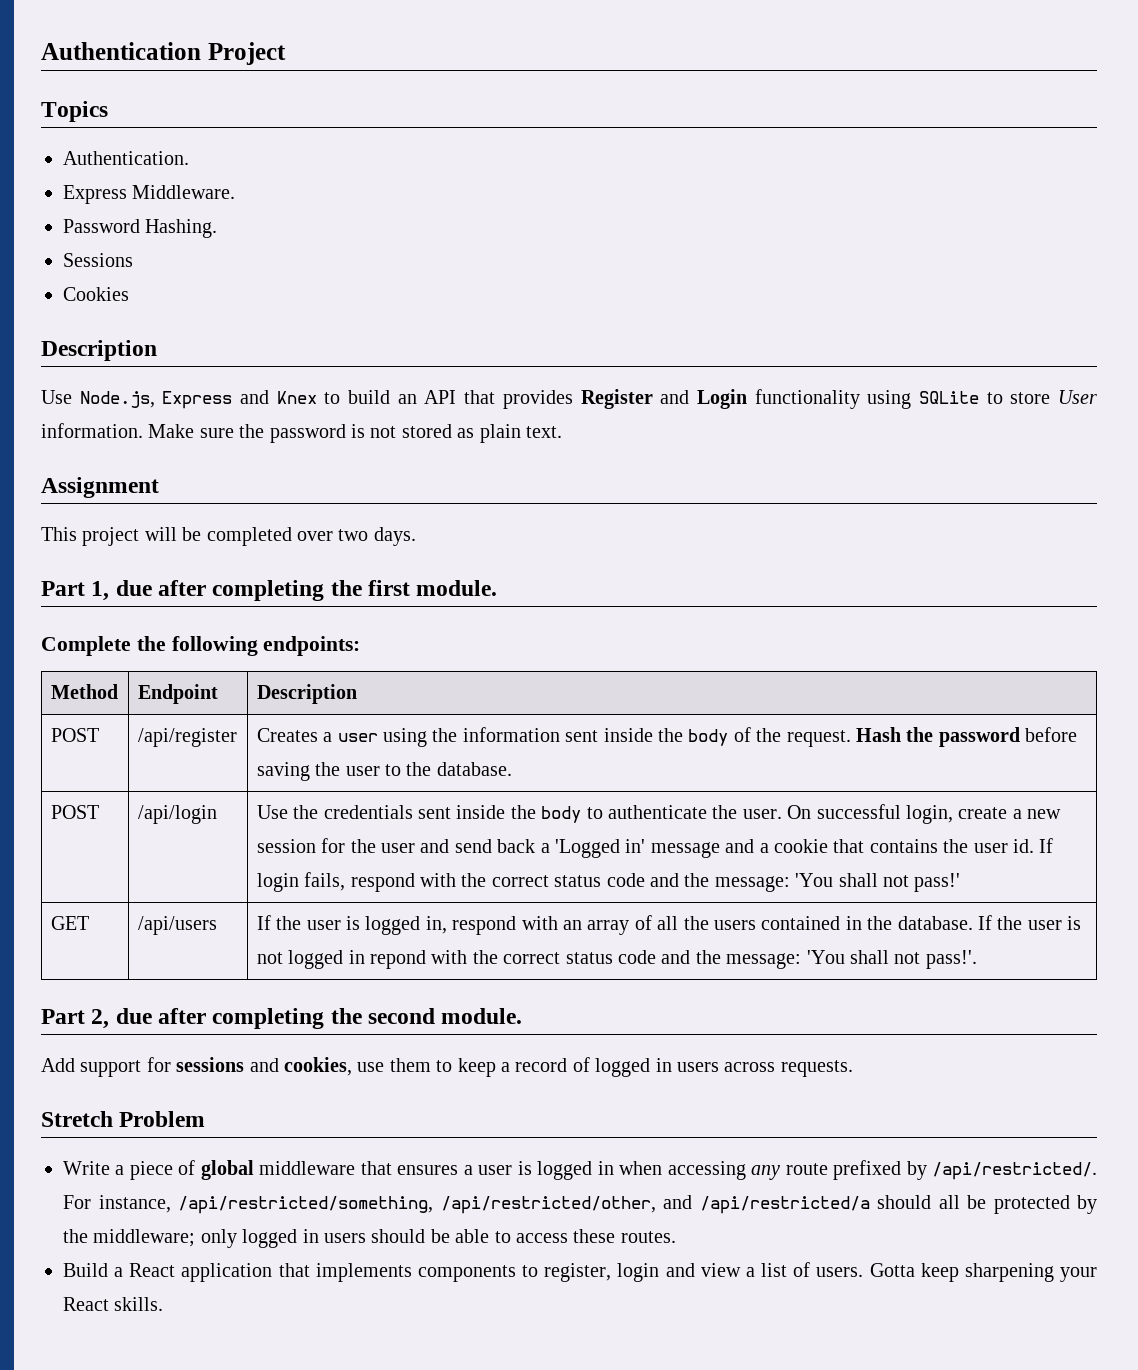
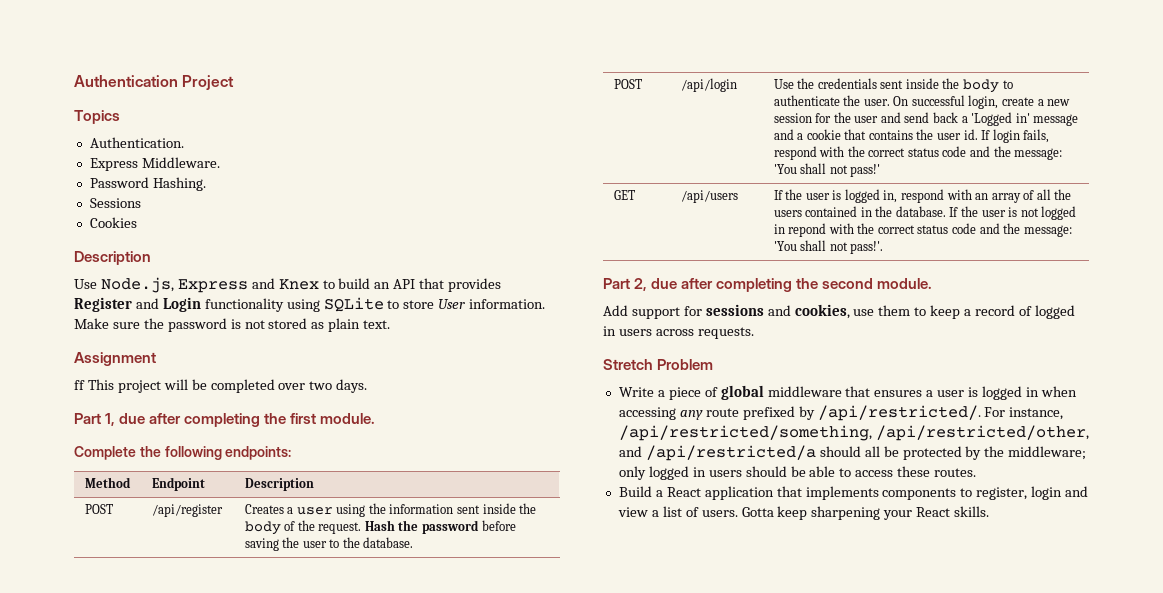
(159, 487) none -> [74,380,85,390] ff

